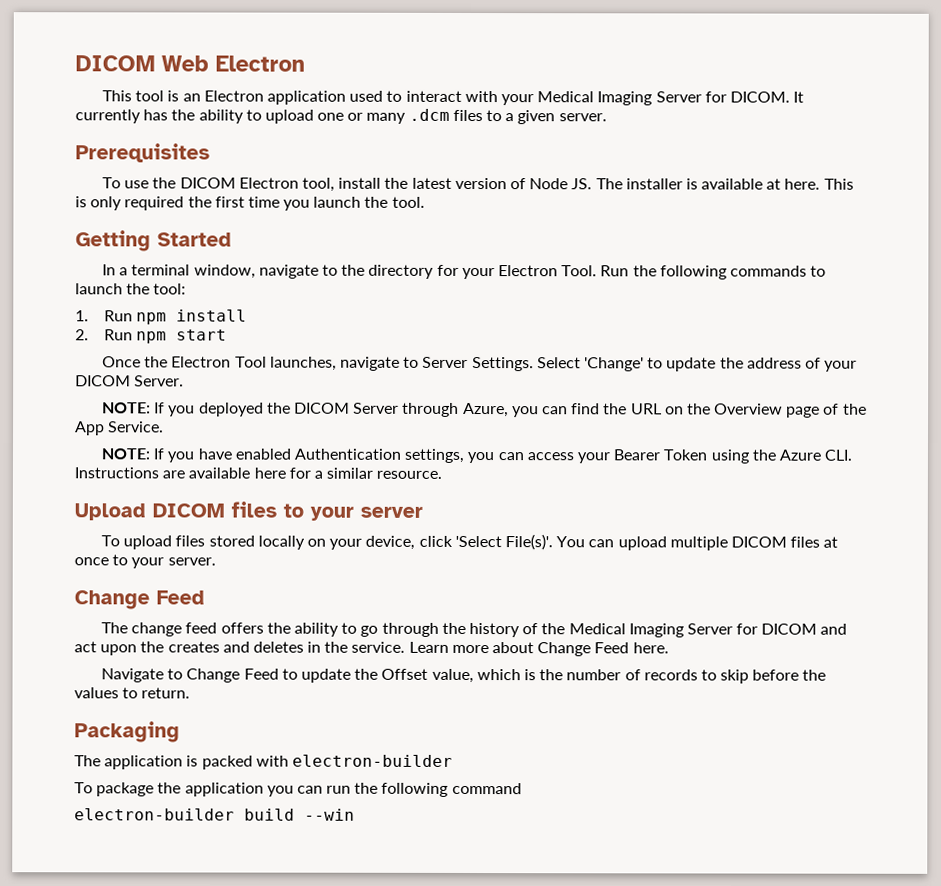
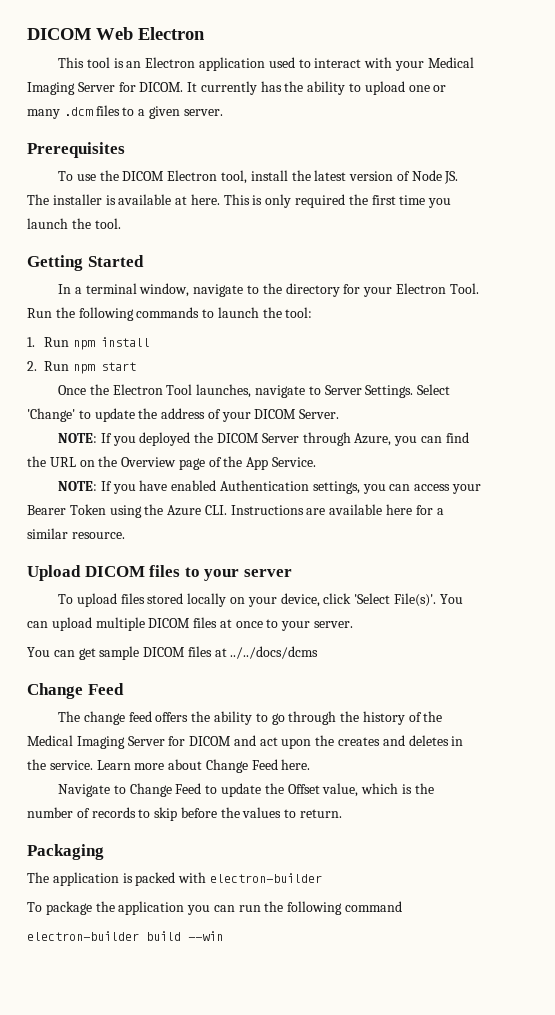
(216, 561) none -> [27,646,319,660] // You can get sample DICOM files at ../../docs/dcms

